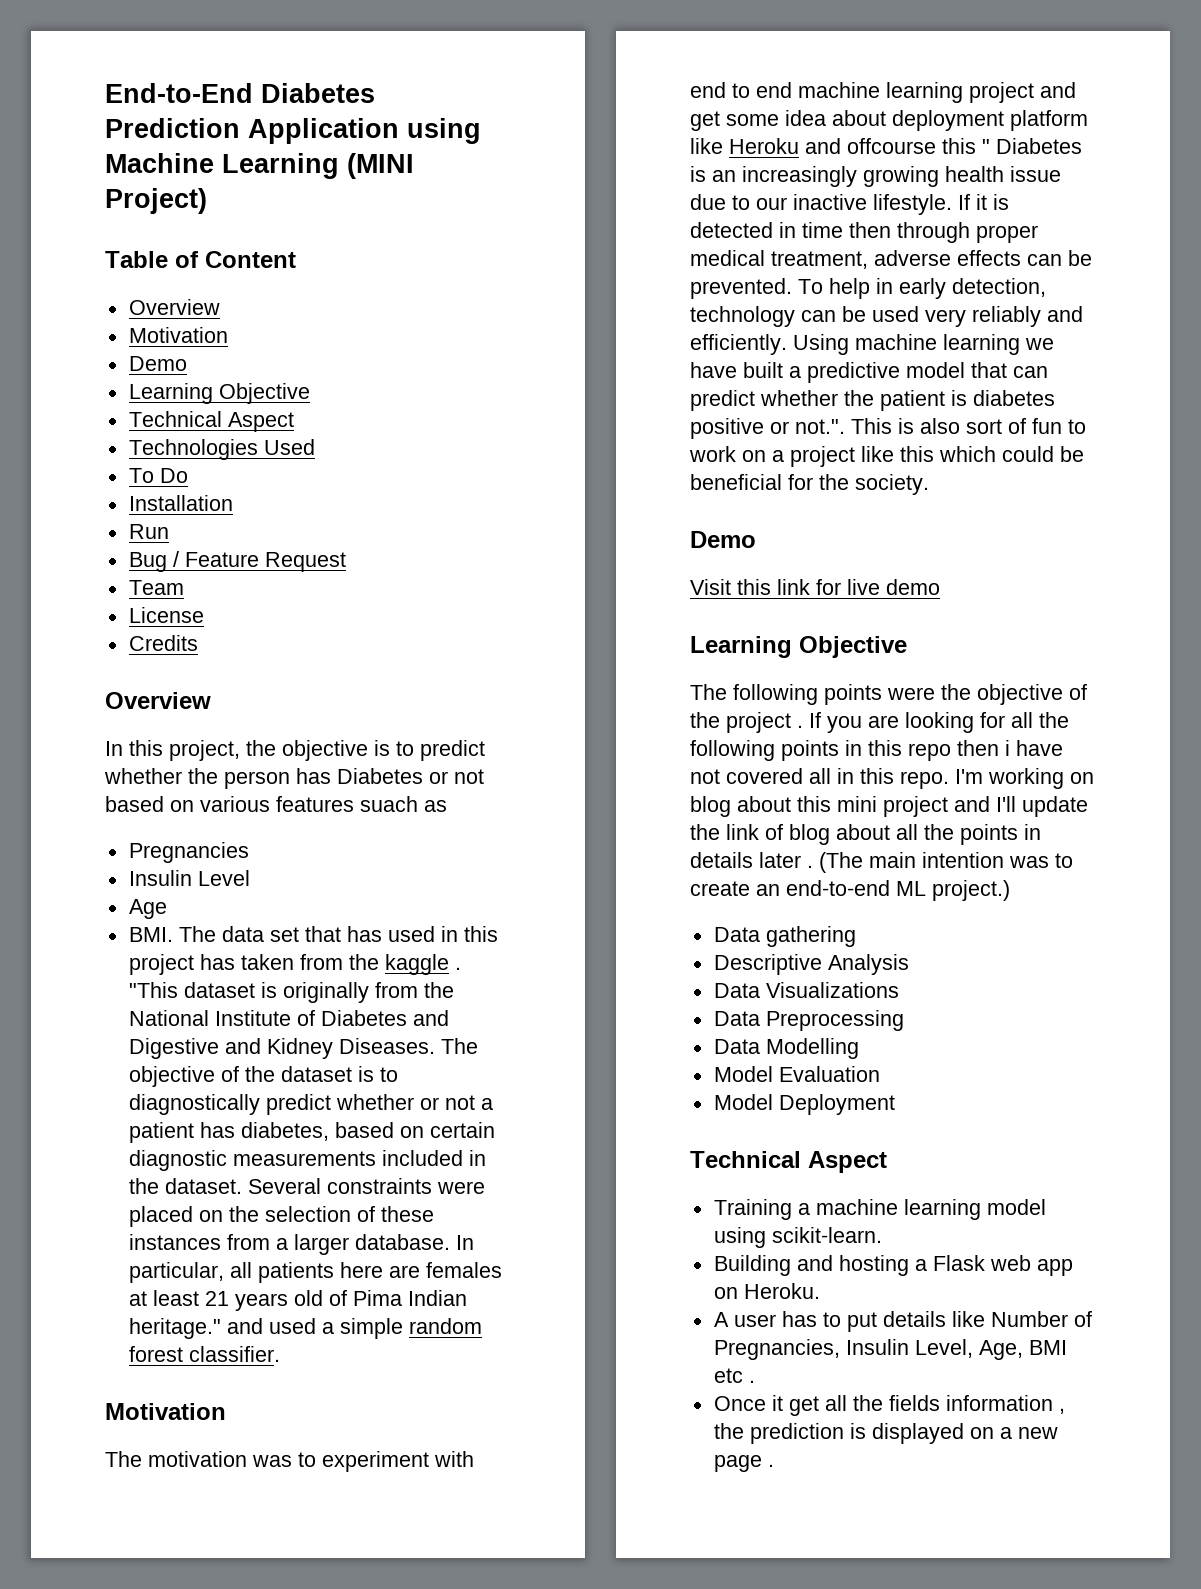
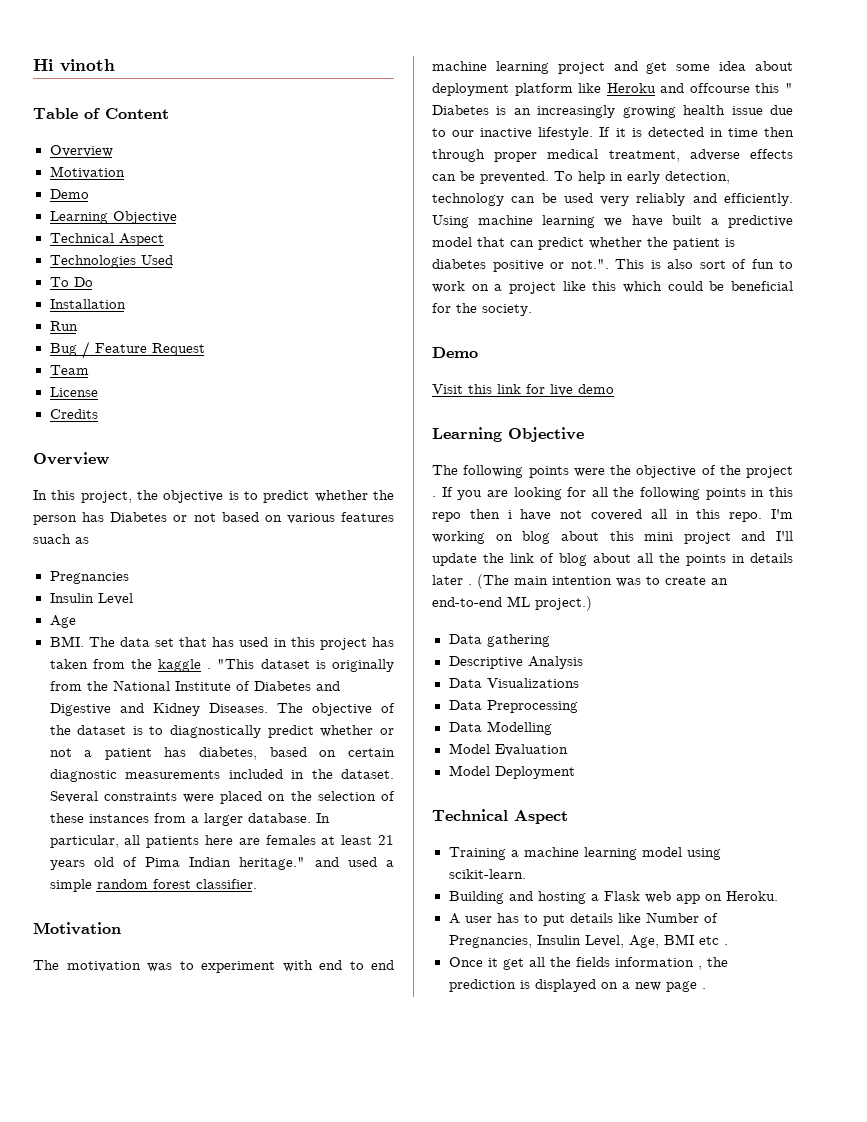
[105,83,375,103] [105,118,481,144] [105,153,414,179] [105,188,207,214] End-to-End Diabetes Prediction Application using Machine Learning (MINI Project) -> [33,59,115,72] Hi vinoth

